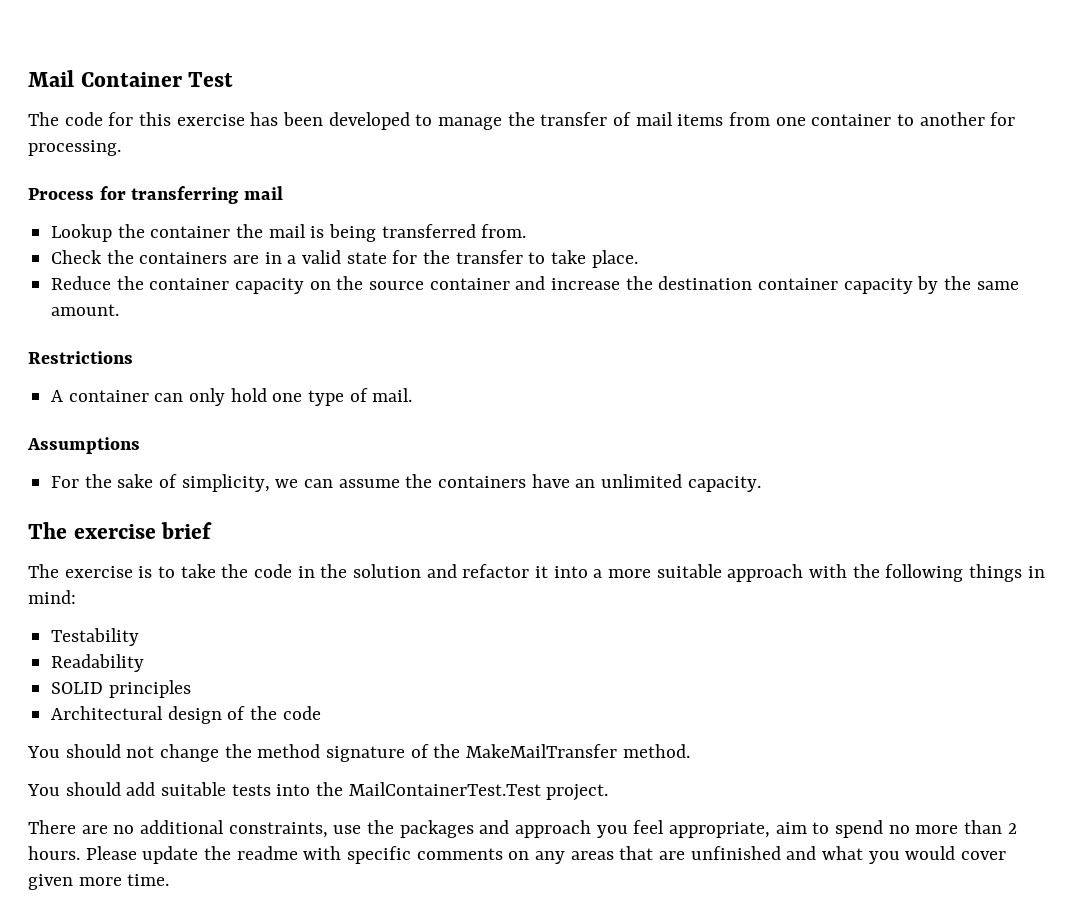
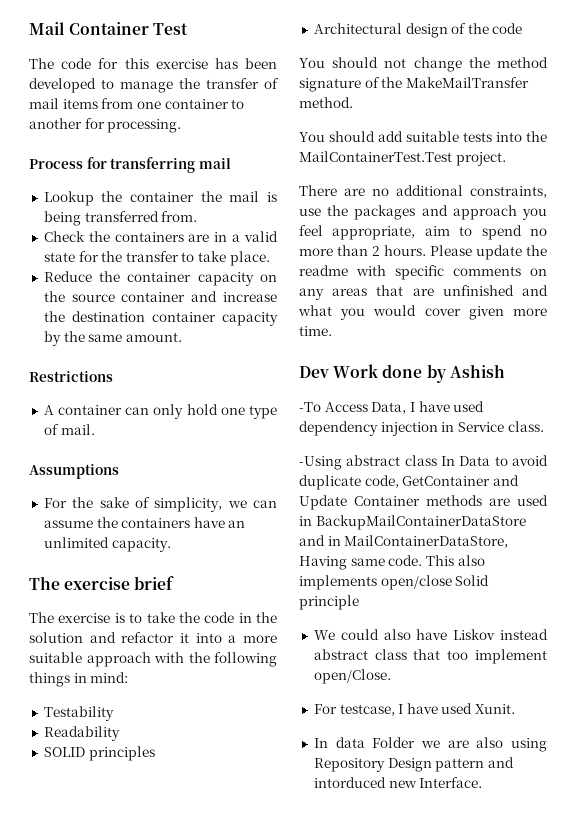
(170, 880) none -> [299,364,505,383] [299,401,485,414] [299,421,544,436] [299,455,548,470] [299,475,519,490] [299,495,548,510] [299,515,526,530] [299,535,509,548] [299,555,485,570] [299,575,490,590] [299,595,359,610] [313,629,548,640] [313,649,547,664] [313,669,391,684] [313,703,516,716] [313,737,547,752] [313,757,514,772] [313,777,483,788] // Dev Work done by Ashish // -To Access Data, I have used dependency injection in Service class. // -Using abstract class In Data to avoid duplicate code, GetContainer and Update Container methods are used in BackupMailContainerDataStore and in MailContainerDataStore, Having same code. This also implements open/close Solid principle // We could also have Liskov instead abstract class that too implement open/Close. // For testcase, I have used Xunit. // In data Folder we are also using Repository Design pattern and intorduced new Interface.

